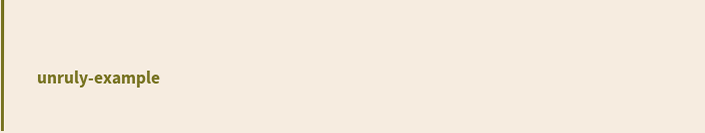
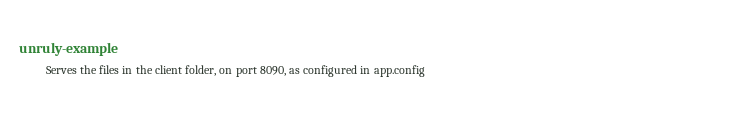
(160, 79) none -> [45,65,425,77] // Serves the files in the client folder, on port 8090, as configured in app.config

